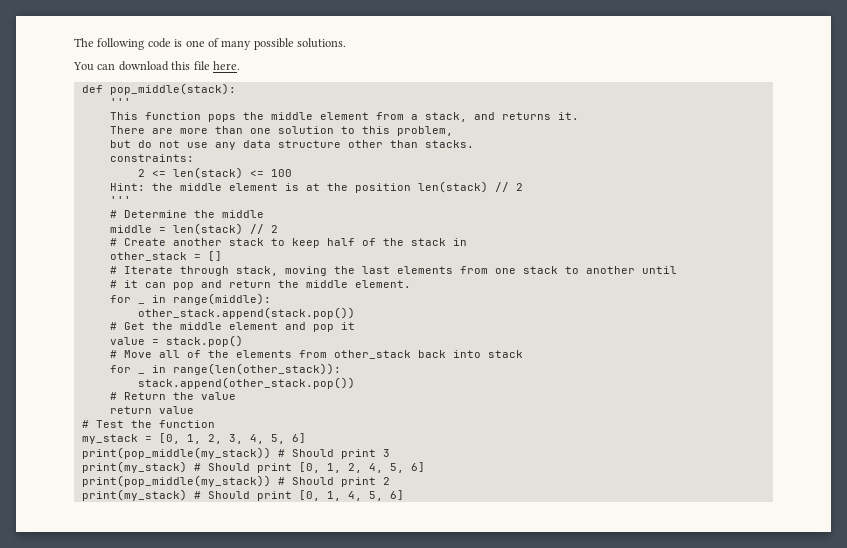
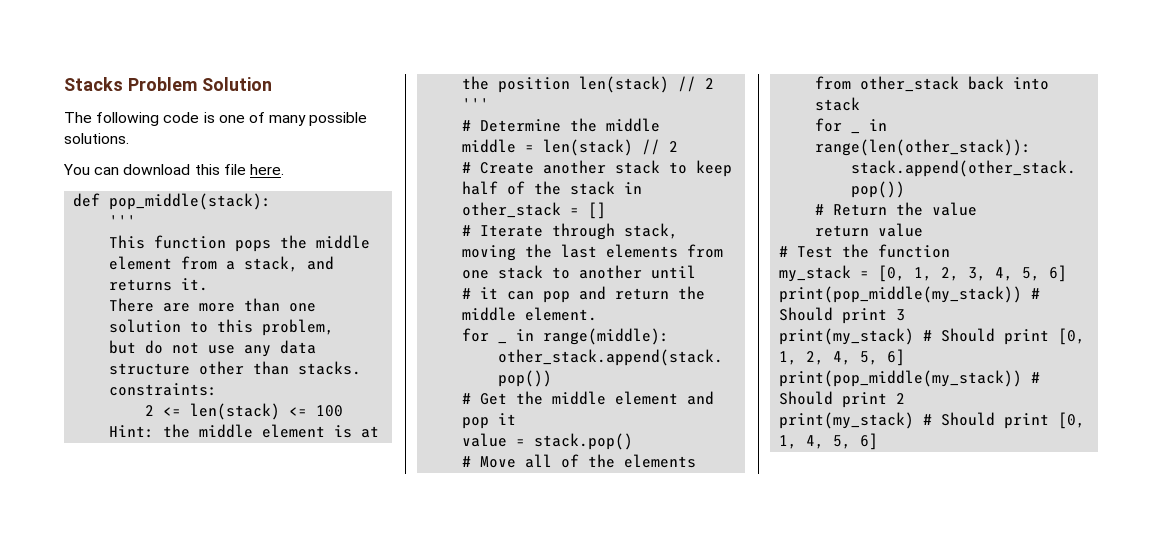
(74, 42) none -> [64,77,272,91] Stacks Problem Solution //

